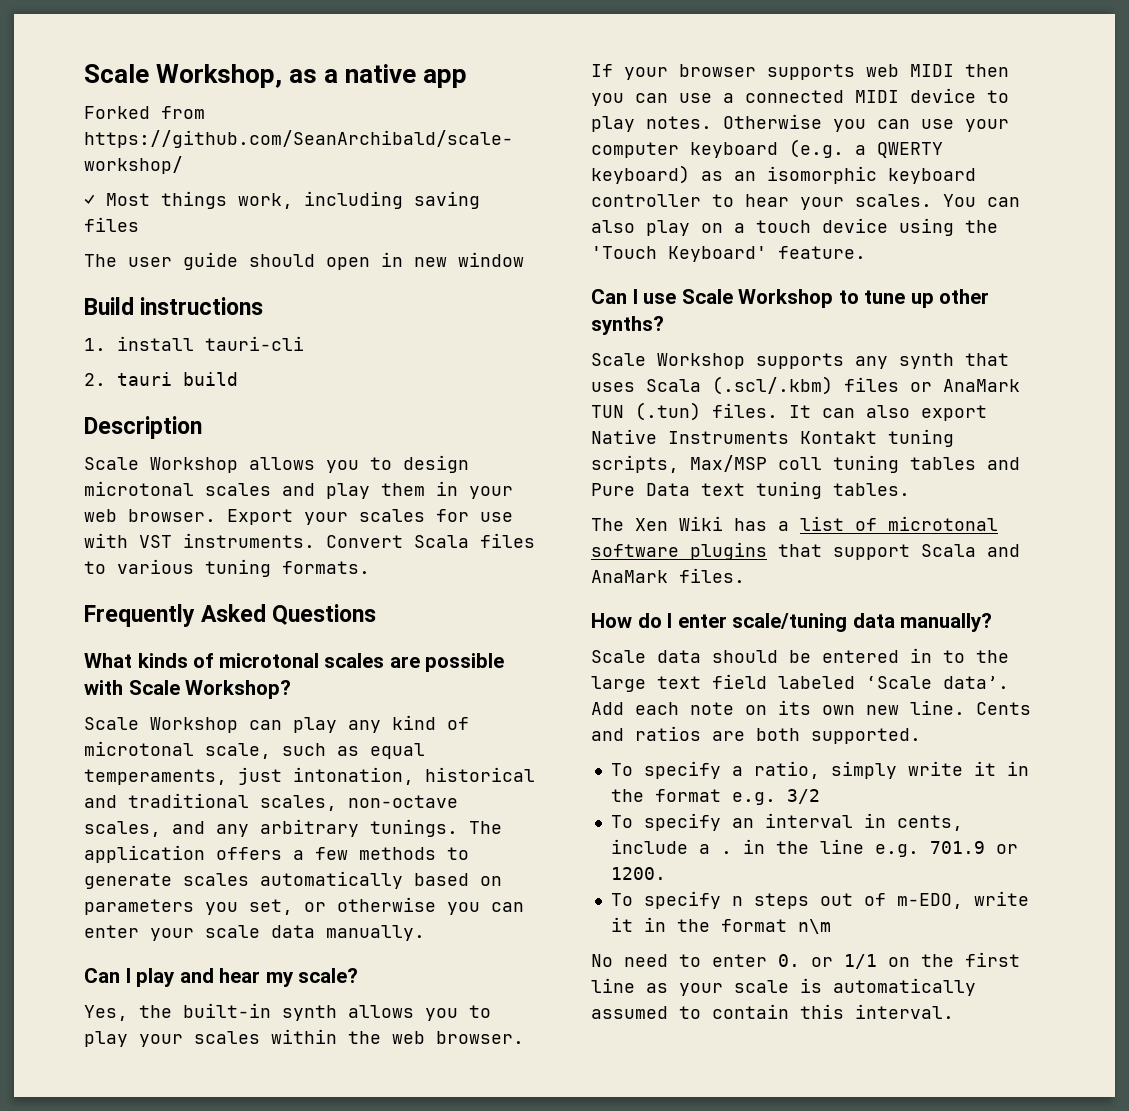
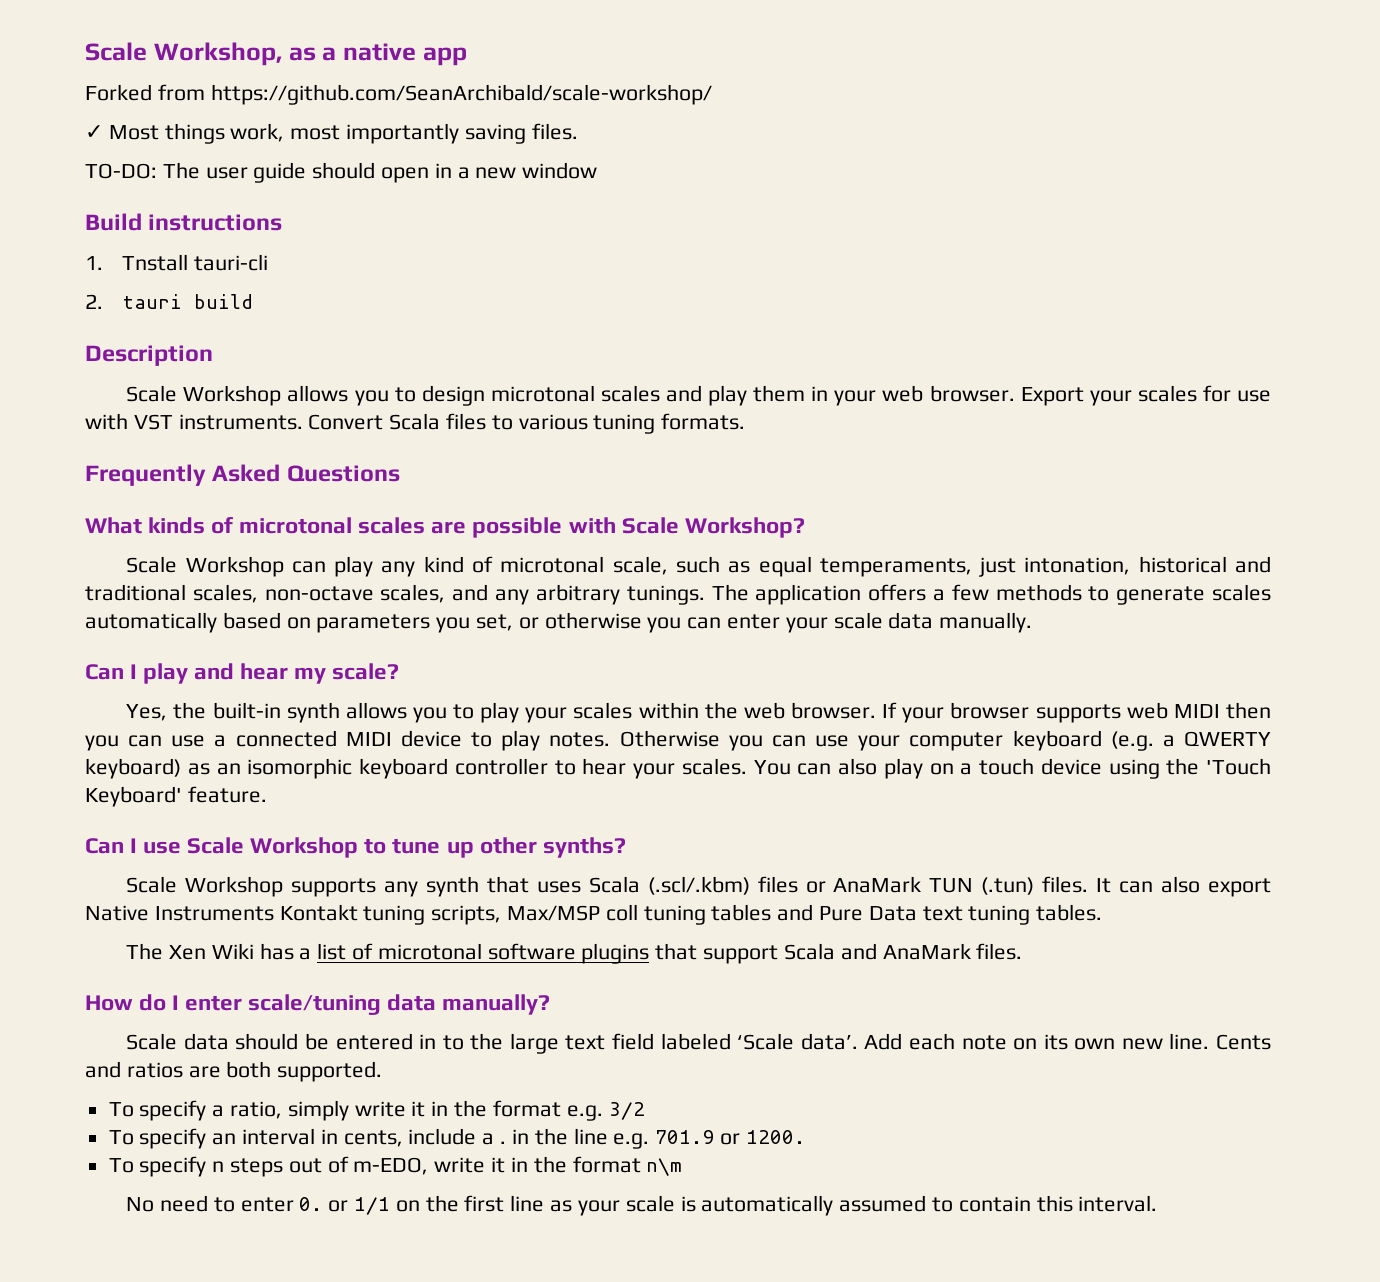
[304,191,480,209] [84,217,139,232] including saving files // -> [290,123,578,144] [85,163,157,179] most importantly saving files. // TO-DO:
(403, 259) none -> [457,167,470,179] a
[117,336,195,351] install -> [122,254,189,271] Tnstall

